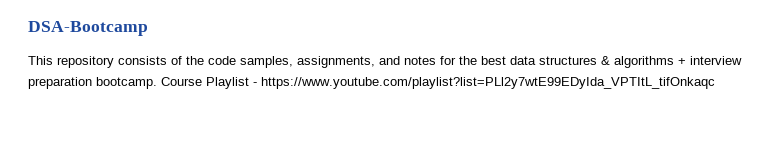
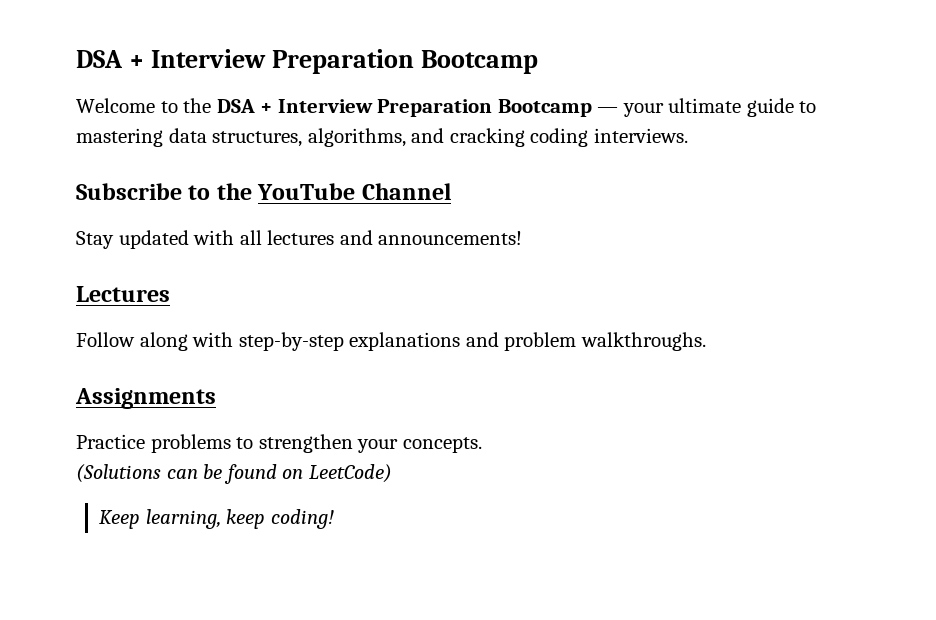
[28,21,148,36] [28,56,742,68] [28,77,715,89] DSA-Bootcamp // This repository consists of the code samples, assignments, and notes for the best data structures & algorithms + interview preparation bootcamp. Course Playlist - https://www.youtube.com/playlist?list=PLl2y7wtE99EDyIda_VPTItL_tifOnkaqc -> [76,49,539,74] [76,98,817,117] [76,128,688,147] [76,183,451,200] [76,230,523,249] [76,286,170,302] [76,332,706,351] [75,388,216,409] [76,434,482,453] [76,464,392,484] [99,509,334,529] DSA + Interview Preparation Bootcamp // Welcome to the DSA + Interview Preparation Bootcamp — your ultimate guide to mastering data structures, algorithms, and cracking coding interviews. // Subscribe to the YouTube Channel // Stay updated with all lectures and announcements! // Lectures // Follow along with step-by-step explanations and problem walkthroughs. // Assignments // Practice problems to strengthen your concepts. // (Solutions can be found on LeetCode) // Keep learning, keep coding!

